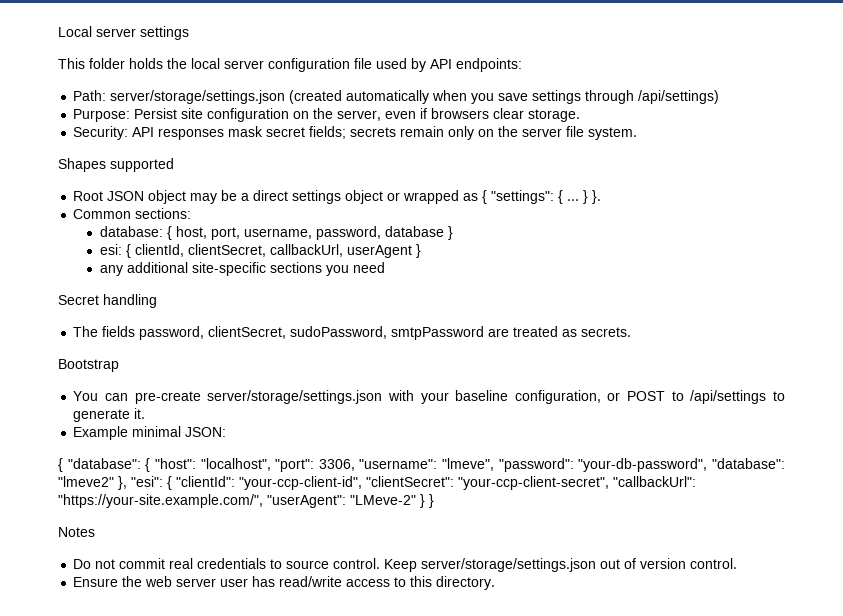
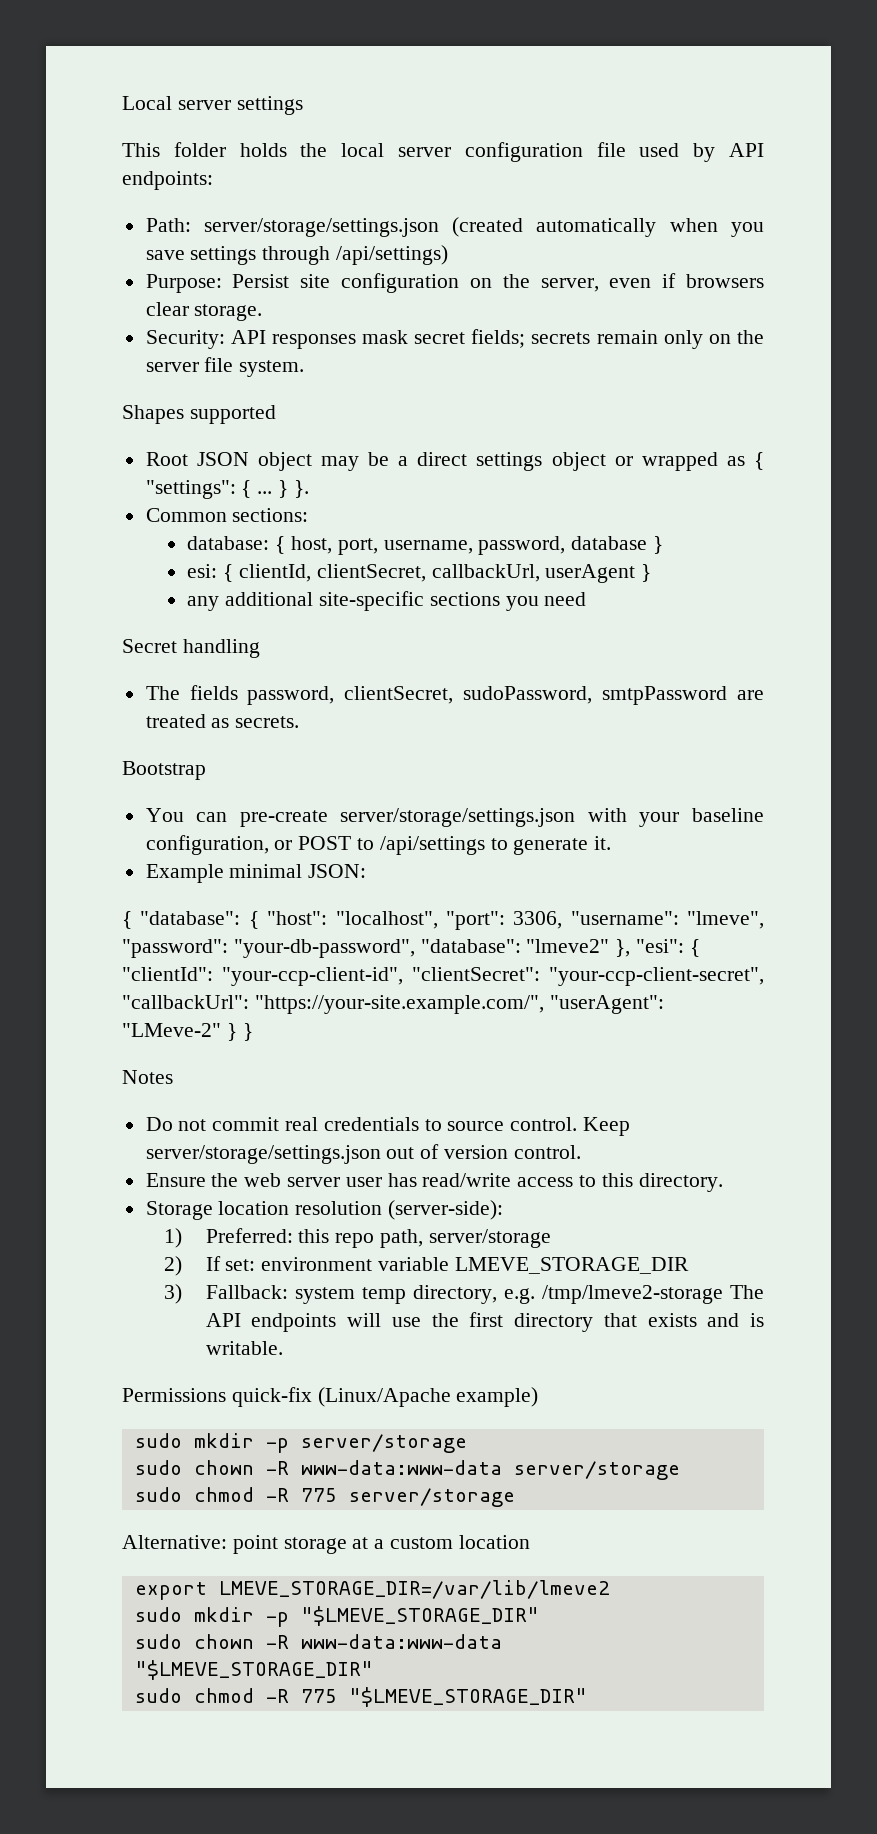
(496, 583) none -> [145,1200,504,1220] [163,1228,551,1248] [163,1256,689,1276] [163,1284,764,1304] [205,1312,764,1332] [205,1341,283,1355] [122,1387,539,1407] [134,1433,467,1453] [134,1460,680,1480] [134,1487,515,1507] [122,1535,530,1554] [134,1580,610,1600] [134,1606,539,1627] [134,1634,502,1649] [134,1660,373,1680] [134,1687,587,1707] // Storage location resolution (server-side): // 1) Preferred: this repo path, server/storage // 2) If set: environment variable LMEVE_STORAGE_DIR // 3) Fallback: system temp directory, e.g. /tmp/lmeve2-storage The API endpoints will use the first directory that exists and is writable. // Permissions quick-fix (Linux/Apache example) // sudo mkdir -p server/storage // sudo chown -R www-data:www-data server/storage // sudo chmod -R 775 server/storage // Alternative: point storage at a custom location // export LMEVE_STORAGE_DIR=/var/lib/lmeve2 // sudo mkdir -p "$LMEVE_STORAGE_DIR" // sudo chown -R www-data:www-data "$LMEVE_STORAGE_DIR" // sudo chmod -R 775 "$LMEVE_STORAGE_DIR"

